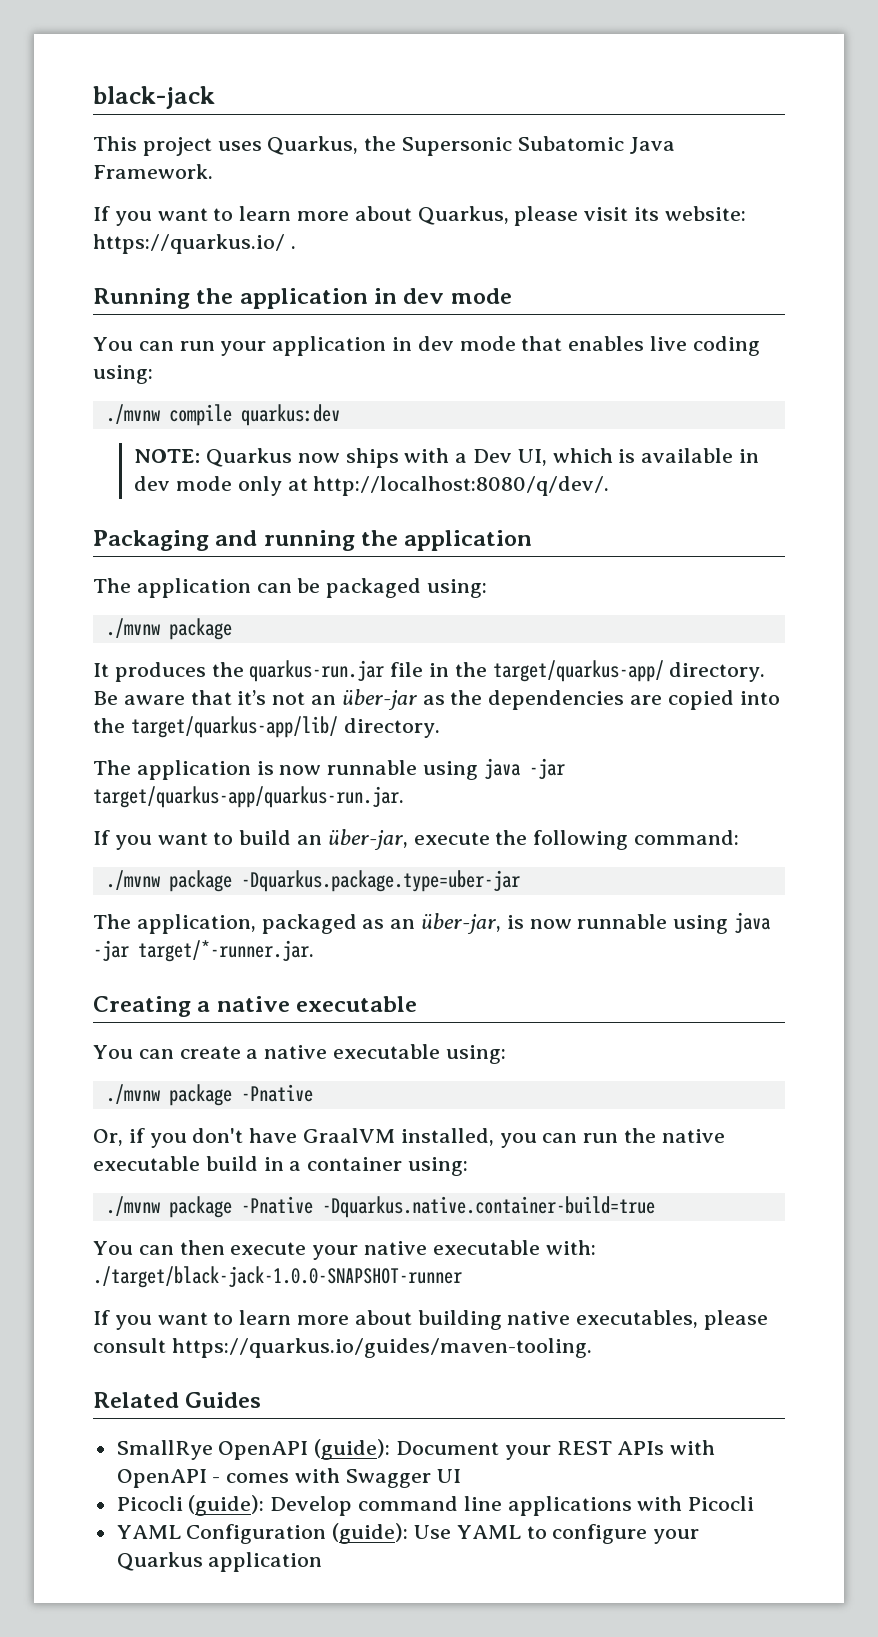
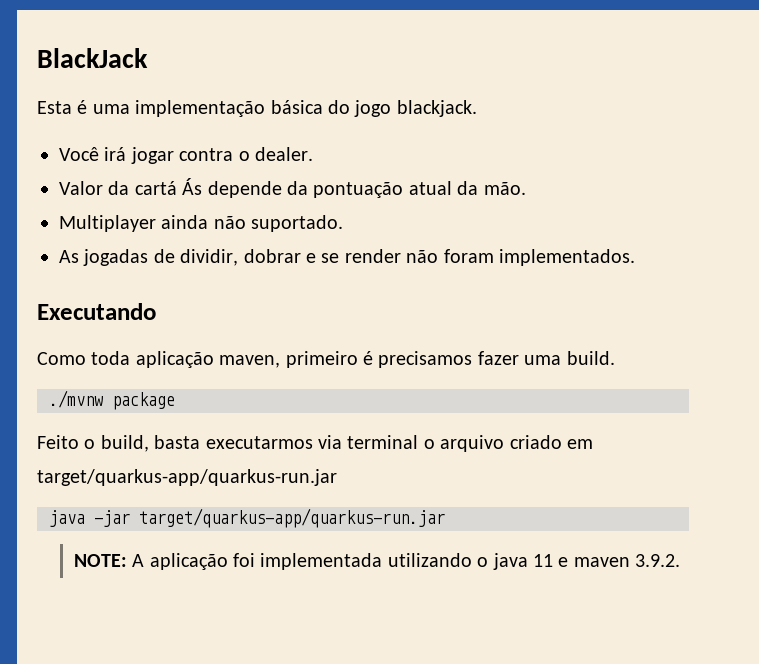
[93,86,215,109] [93,136,675,156] [93,164,213,179] [93,206,746,226] [93,234,296,254] [93,288,512,309] [93,336,760,356] [93,365,153,384] [105,404,340,426] [134,448,759,468] [134,476,610,496] [93,530,533,551] [93,578,488,598] [105,618,232,640] [93,660,766,682] [93,689,780,710] [93,716,440,738] [93,758,565,780] [93,786,404,808] [93,829,740,850] [105,870,520,892] [93,912,772,934] [93,940,314,962] [93,996,418,1017] [93,1044,506,1064] [105,1084,313,1106] [93,1128,725,1148] [93,1156,469,1176] [105,1196,655,1218] [93,1240,596,1260] [93,1266,462,1288] [93,1310,769,1330] [93,1338,592,1358] [93,1392,262,1408] [116,1439,716,1460] [116,1468,461,1488] [116,1495,755,1516] [116,1523,700,1544] [116,1552,323,1572] black-jack // This project uses Quarkus, the Supersonic Subatomic Java Framework. // If you want to learn more about Quarkus, please visit its website: https://quarkus.io/ . // Running the application in dev mode // You can run your application in dev mode that enables live coding using: // ./mvnw compile quarkus:dev // NOTE: Quarkus now ships with a Dev UI, which is available in dev mode only at http://localhost:8080/q/dev/. // Packaging and running the application // The application can be packaged using: // ./mvnw package // It produces the quarkus-run.jar file in the target/quarkus-app/ directory. Be aware that it’s not an über-jar as the dependencies are copied into the target/quarkus-app/lib/ directory. // The application is now runnable using java -jar target/quarkus-app/quarkus-run.jar. // If you want to build an über-jar, execute the following command: // ./mvnw package -Dquarkus.package.type=uber-jar // The application, packaged as an über-jar, is now runnable using java -jar target/*-runner.jar. // Creating a native executable // You can create a native executable using: // ./mvnw package -Pnative // Or, if you don't have GraalVM installed, you can run the native executable build in a container using: // ./mvnw package -Pnative -Dquarkus.native.container-build=true // You can then execute your native executable with: ./target/black-jack-1.0.0-SNAPSHOT-runner // If you want to learn more about building native executables, please consult https://quarkus.io/guides/maven-tooling. // Related Guides // SmallRye OpenAPI (guide): Document your REST APIs with OpenAPI - comes with Swagger UI // Picocli (guide): Develop command line applications with Picocli // YAML Configuration (guide): Use YAML to configure your Quarkus application -> [37,48,148,68] [37,100,477,117] [59,147,313,164] [59,178,526,198] [59,215,344,232] [59,249,635,266] [37,303,156,320] [37,351,615,368] [49,390,175,410] [37,435,593,452] [37,469,337,486] [49,508,445,528] [73,553,681,570] BlackJack // Esta é uma implementação básica do jogo blackjack. // Você irá jogar contra o dealer. // Valor da cartá Ás depende da pontuação atual da mão. // Multiplayer ainda não suportado. // As jogadas de dividir, dobrar e se render não foram implementados. // Executando // Como toda aplicação maven, primeiro é precisamos fazer uma build. // ./mvnw package // Feito o build, basta executarmos via terminal o arquivo criado em target/quarkus-app/quarkus-run.jar // java -jar target/quarkus-app/quarkus-run.jar // NOTE: A aplicação foi implementada utilizando o java 11 e maven 3.9.2.

